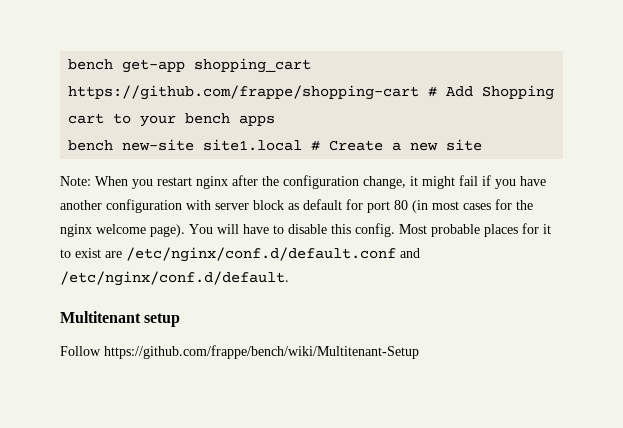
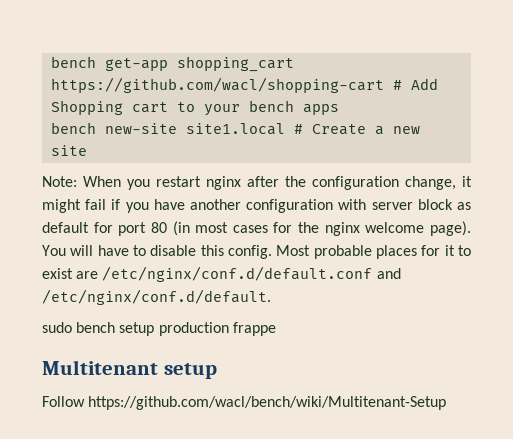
[68,85,420,100] https://github.com/frappe/shopping-cart -> [51,77,385,93] https://github.com/wacl/shopping-cart
(289, 278) none -> [42,322,276,336] // sudo bench setup production frappe
[104,345,419,359] https://github.com/frappe/bench/wiki/Multitenant-Setup -> [88,396,447,410] https://github.com/wacl/bench/wiki/Multitenant-Setup

